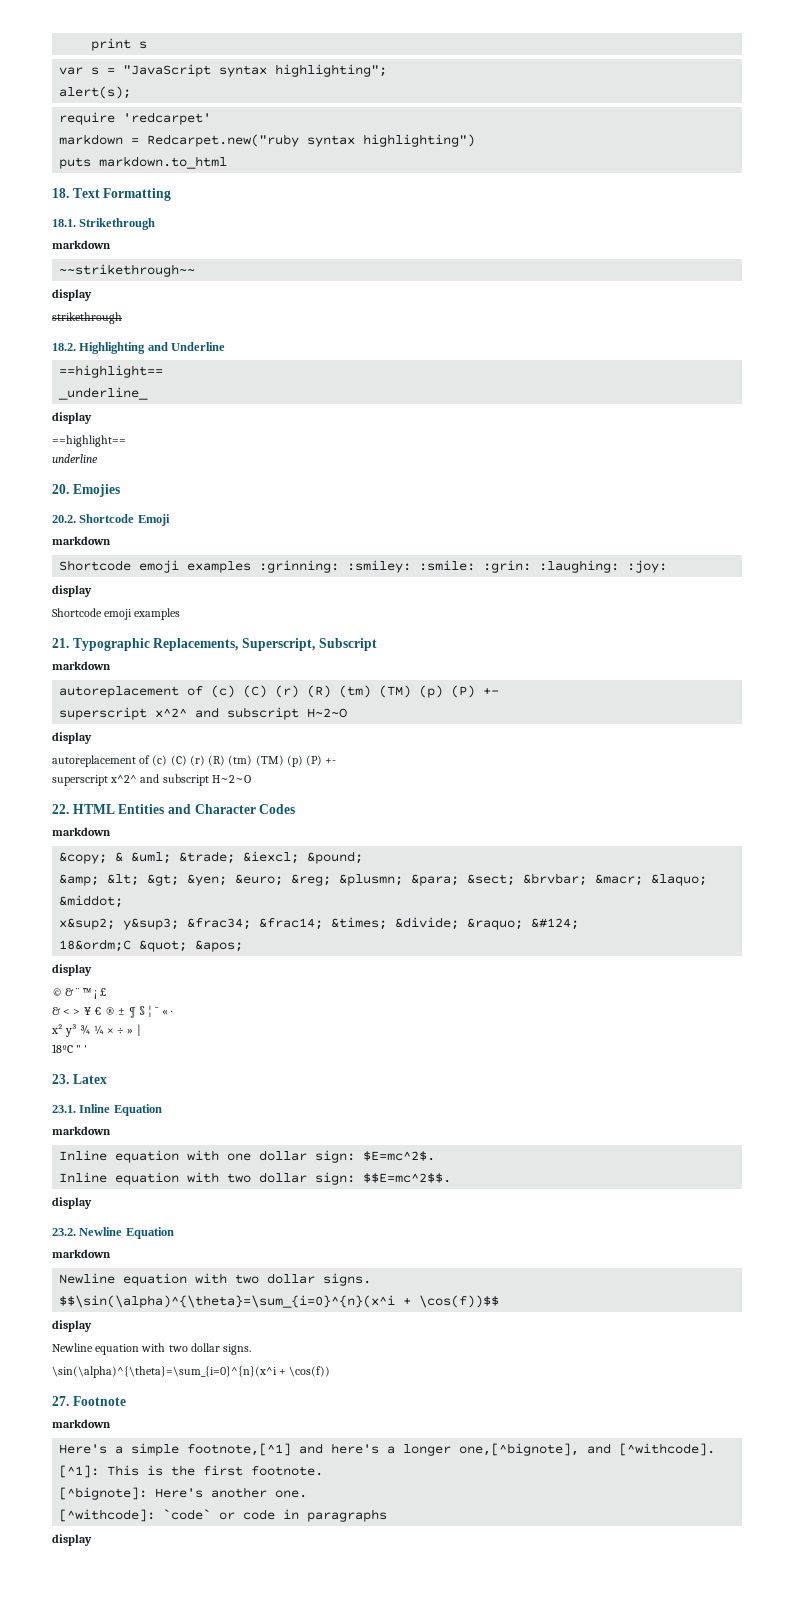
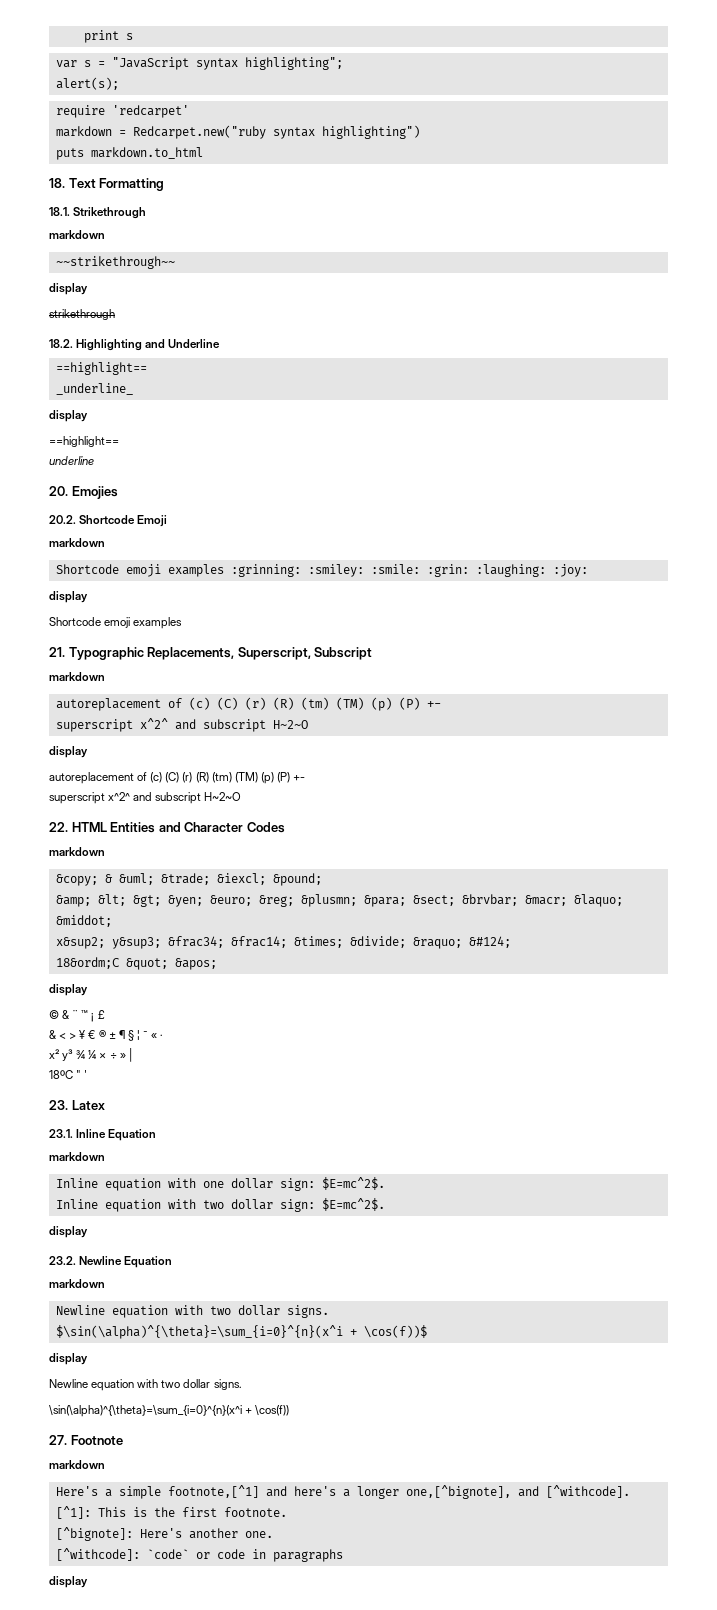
[363,1173,452,1183] $$E=mc^2$$. -> [321,1198,385,1211] $E=mc^2$.
[59,1295,500,1308] $$\sin(\alpha)^{\theta}=\sum_{i=0}^{n}(x^i + \cos(f))$$ -> [55,1325,427,1339] $\sin(\alpha)^{\theta}=\sum_{i=0}^{n}(x^i + \cos(f))$

